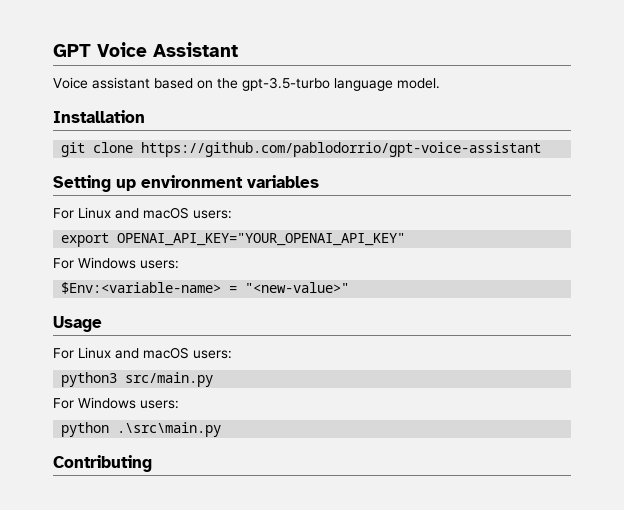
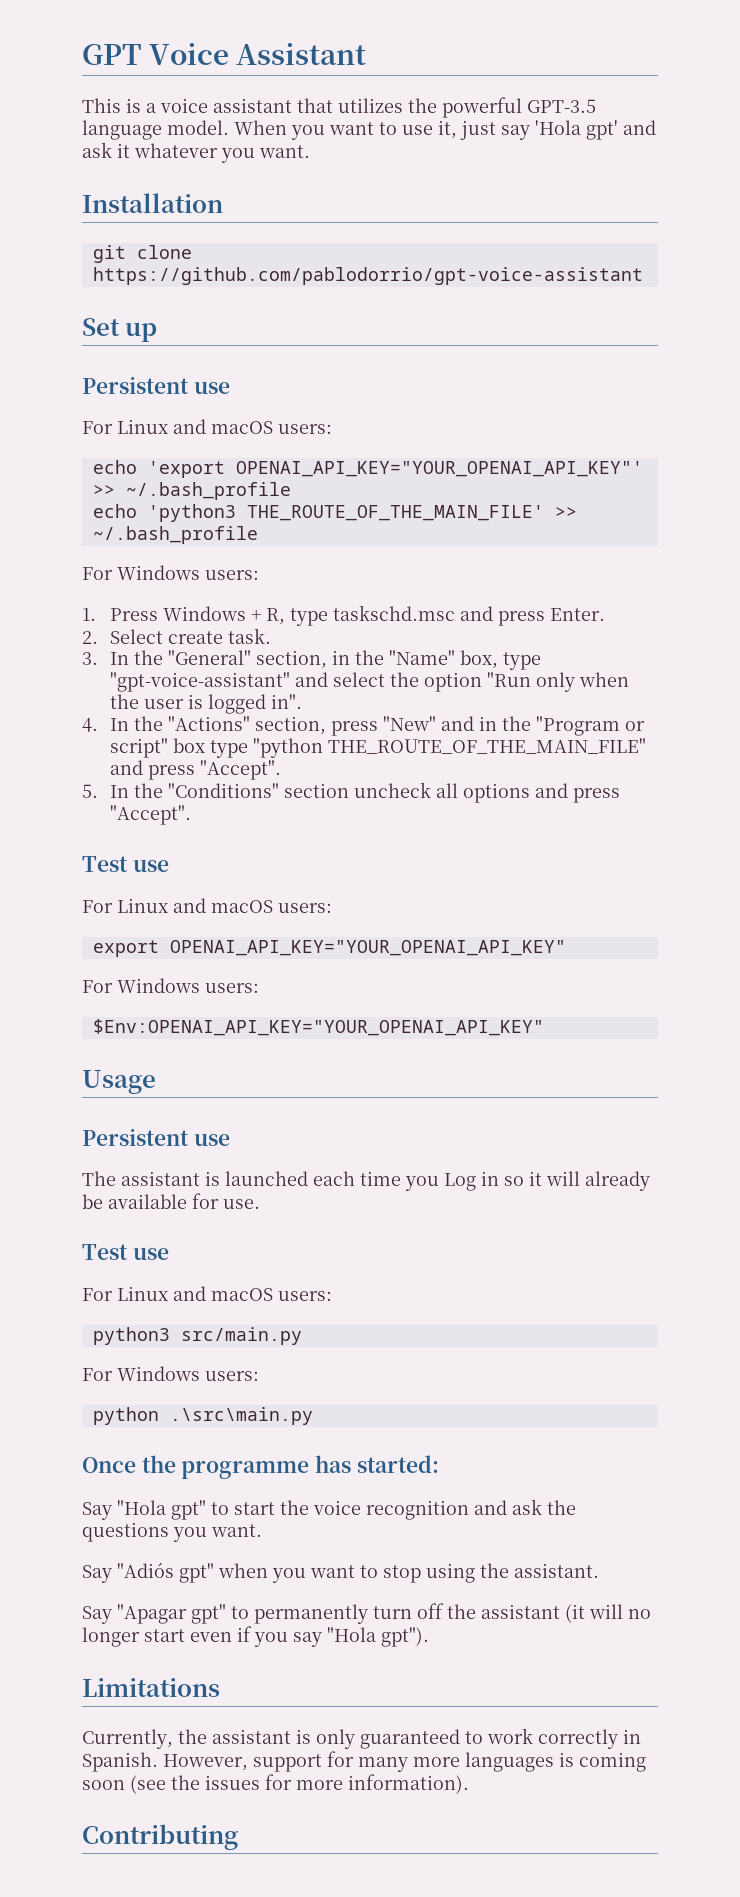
[53,77,440,91] Voice assistant based on the gpt-3.5-turbo language model. -> [82,97,596,118] [82,120,656,140] [82,142,310,163] This is a voice assistant that utilizes the powerful GPT-3.5 language model. When you want to use it, just say 'Hola gpt' and ask it whatever you want.
[53,175,111,192] Setting -> [82,318,120,336] Set
[141,175,319,188] environment variables -> [82,376,230,394] [82,419,332,434] [92,460,643,478] [92,482,291,500] [92,504,577,522] [92,526,258,544] [82,565,259,580] [82,605,606,626] [82,628,272,644] [82,650,542,670] [110,672,630,692] [110,694,303,714] [82,716,646,736] [110,738,647,758] [110,760,282,780] [82,782,621,803] [110,805,192,825] [82,856,169,872] // Persistent use // For Linux and macOS users: // echo 'export OPENAI_API_KEY="YOUR_OPENAI_API_KEY"' >> ~/.bash_profile // echo 'python3 THE_ROUTE_OF_THE_MAIN_FILE' >> ~/.bash_profile // For Windows users: // 1. Press Windows + R, type taskschd.msc and press Enter. // 2. Select create task. // 3. In the "General" section, in the "Name" box, type "gpt-voice-assistant" and select the option "Run only when the user is logged in". // 4. In the "Actions" section, press "New" and in the "Program or script" box type "python THE_ROUTE_OF_THE_MAIN_FILE" and press "Accept". // 5. In the "Conditions" section uncheck all options and press "Accept". // Test use
[61,282,350,294] [53,316,102,332] $Env:<variable-name> = "<new-value>" // Usage -> [92,1019,544,1036] [82,1070,156,1094] [82,1128,230,1146] [82,1171,650,1191] [82,1193,260,1209] [82,1244,169,1260] $Env:OPENAI_API_KEY="YOUR_OPENAI_API_KEY" // Usage // Persistent use // The assistant is launched each time you Log in so it will already be available for use. // Test use
(222, 429) none -> [82,1455,439,1479] [82,1499,576,1520] [82,1522,262,1542] [82,1562,599,1583] [82,1603,651,1624] [82,1626,429,1647] [82,1678,220,1697] [82,1728,641,1749] [82,1751,646,1772] [82,1774,469,1794] // Once the programme has started: // Say "Hola gpt" to start the voice recognition and ask the questions you want. // Say "Adiós gpt" when you want to stop using the assistant. // Say "Apagar gpt" to permanently turn off the assistant (it will no longer start even if you say "Hola gpt"). // Limitations // Currently, the assistant is only guaranteed to work correctly in Spanish. However, support for many more languages is coming soon (see the issues for more information).

